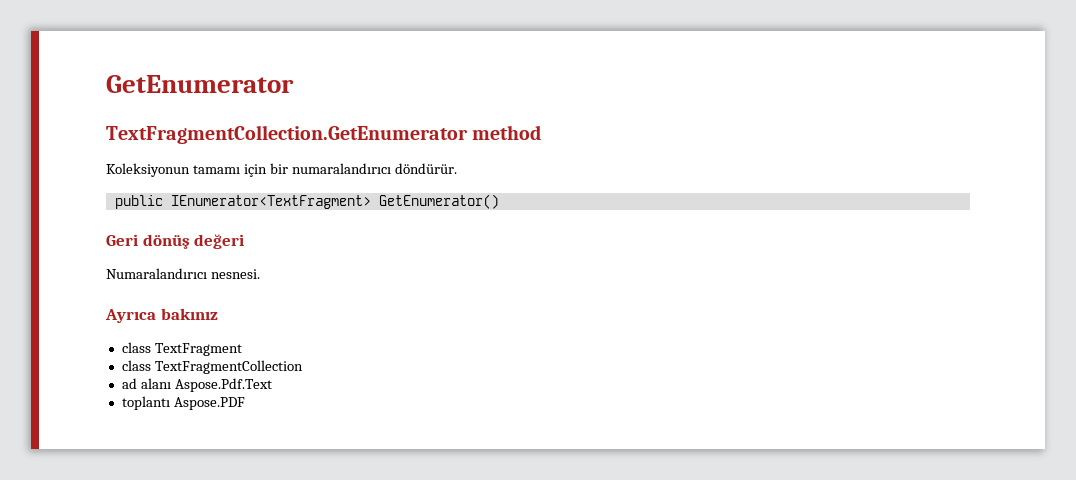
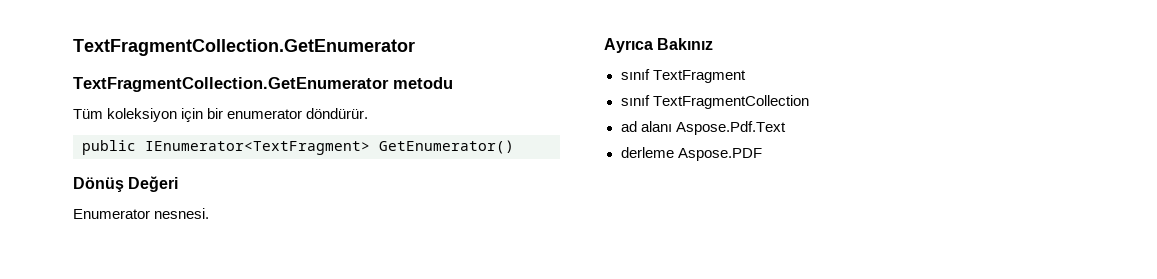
[106,75,294,93] [106,125,542,144] [106,163,240,177] GetEnumerator // TextFragmentCollection.GetEnumerator method // Koleksiyonun tamamı -> [73,39,415,56] [73,77,453,92] [73,108,178,122] TextFragmentCollection.GetEnumerator // TextFragmentCollection.GetEnumerator metodu // Tüm koleksiyon
[291,163,391,174] numaralandırıcı -> [227,109,303,119] enumerator
[106,234,245,249] [106,268,207,279] Geri dönüş değeri // Numaralandırıcı -> [73,176,179,192] [73,209,150,219] Dönüş Değeri // Enumerator
[160,308,218,320] [121,342,151,353] bakınız // class -> [657,38,714,50] [620,69,650,80] Bakınız // sınıf
[121,360,151,371] class -> [620,95,650,106] sınıf
[121,396,170,410] toplantı -> [620,147,674,158] derleme

